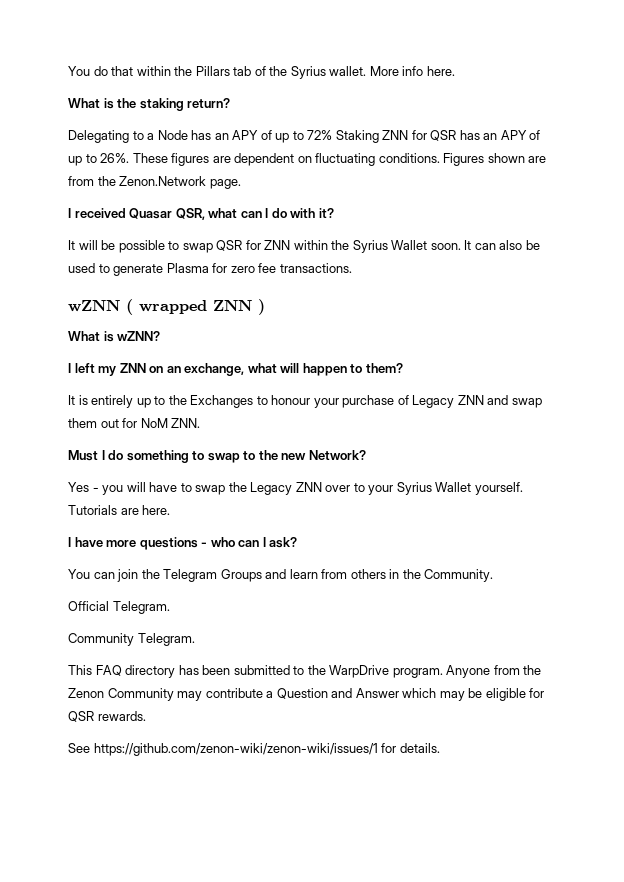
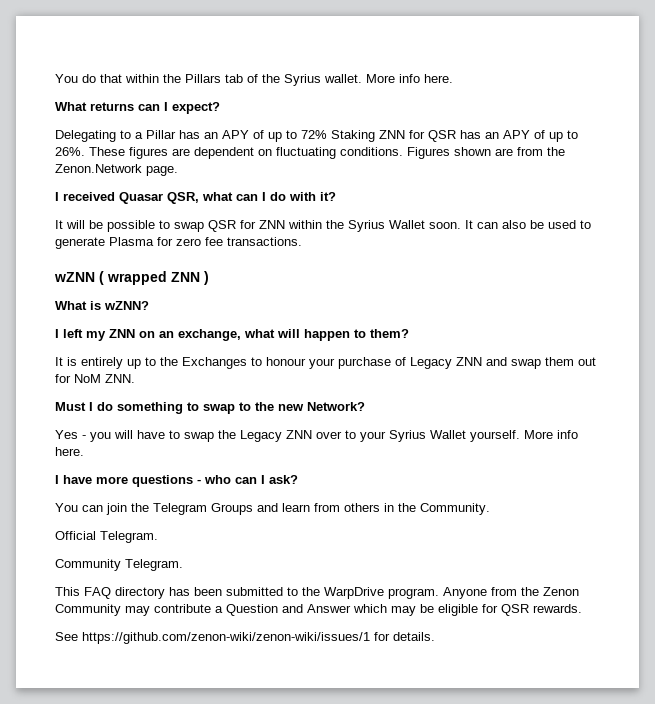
[103,98,231,111] is the staking return? -> [90,102,220,114] returns can I expect?
[157,130,188,140] Node -> [146,130,176,139] Pillar
[68,505,139,515] Tutorials are -> [524,430,578,439] More info

